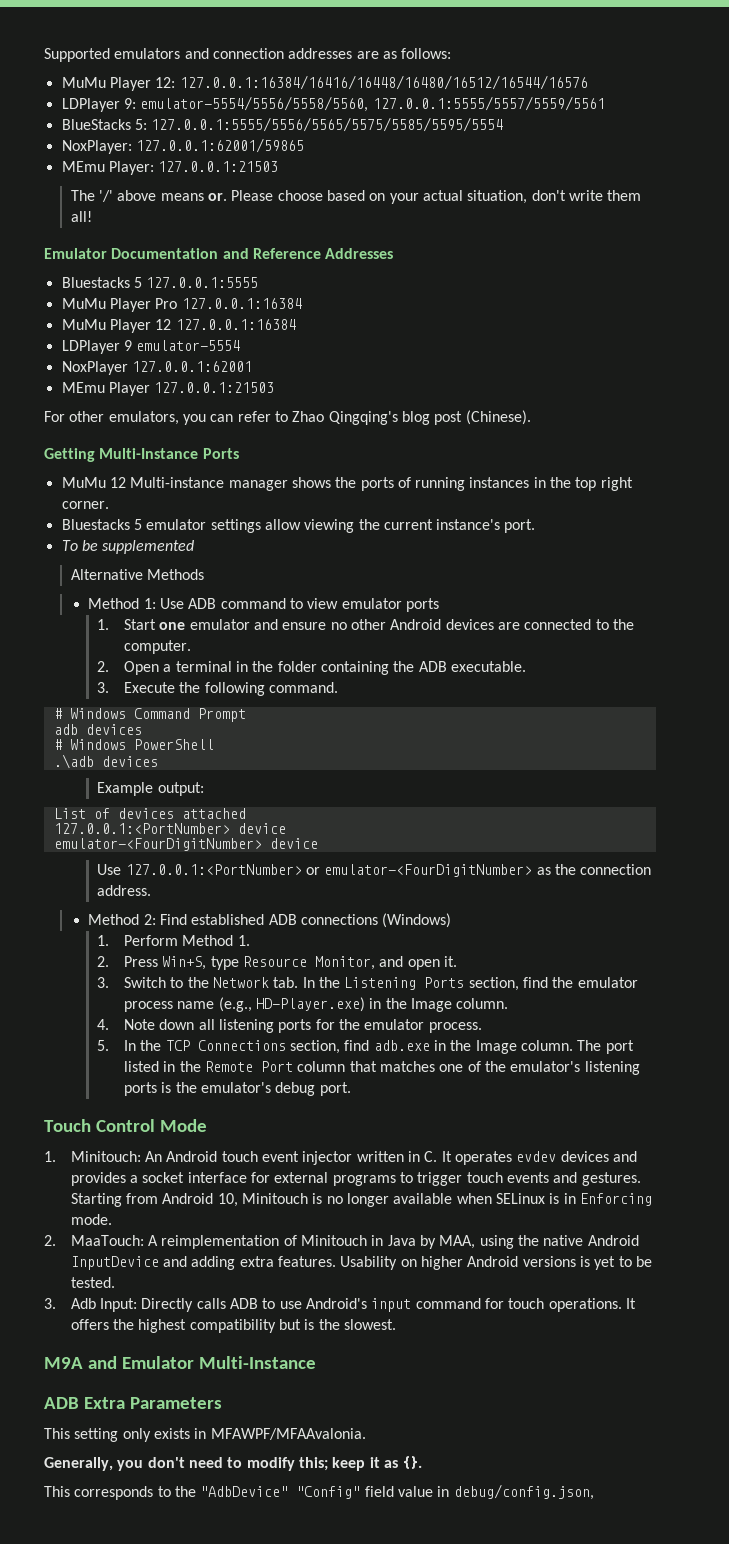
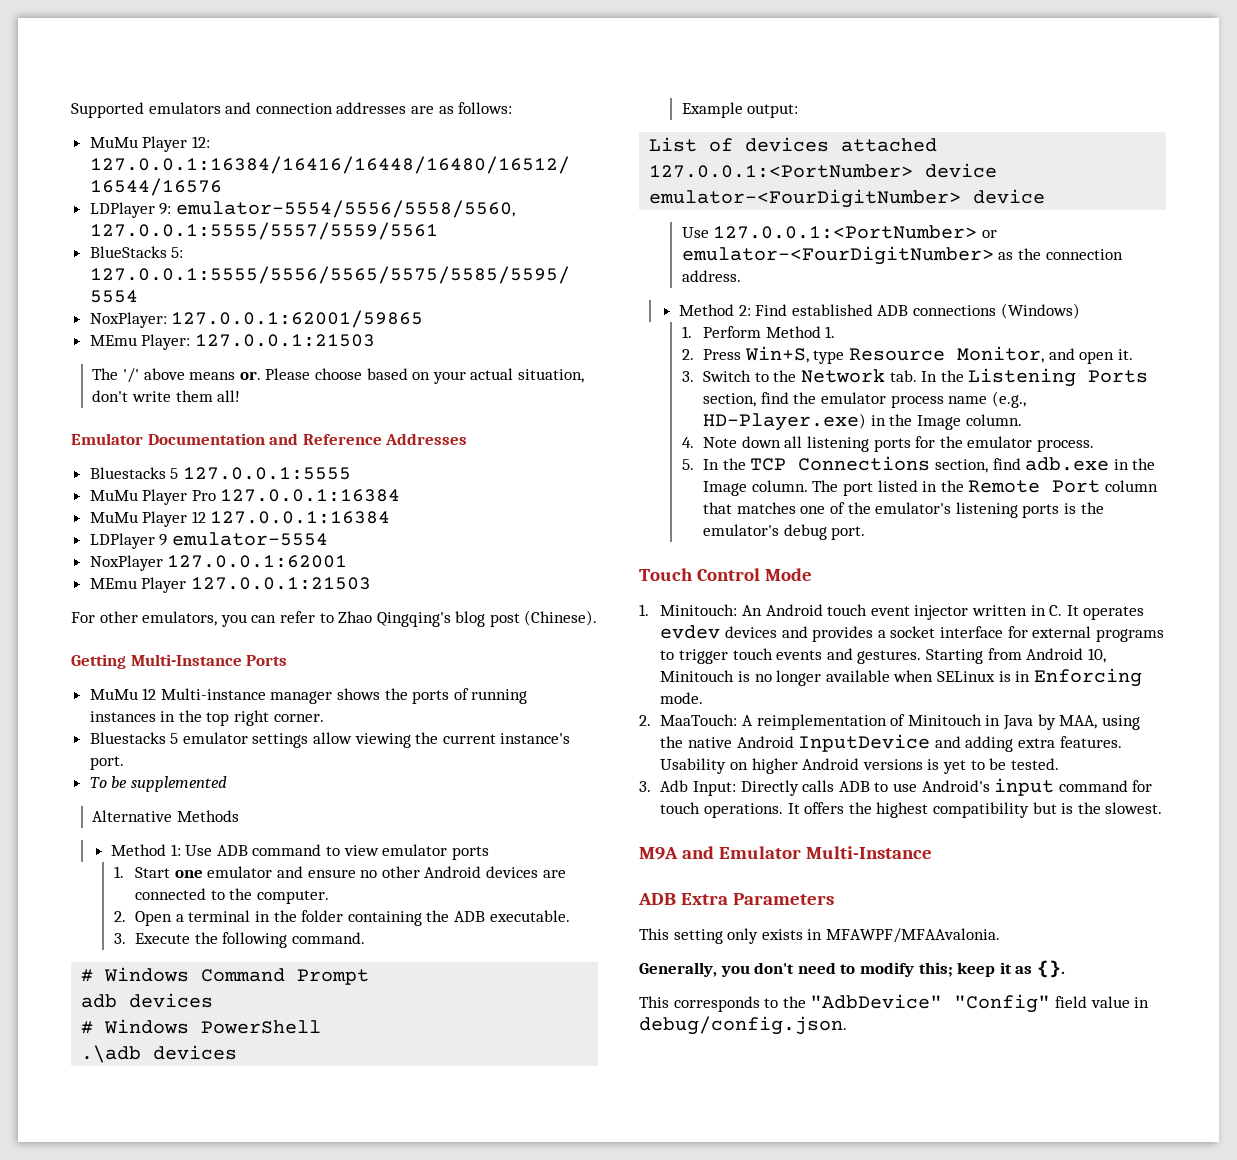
[453,1484,594,1500] debug/config.json, -> [639,1016,847,1035] debug/config.json.

